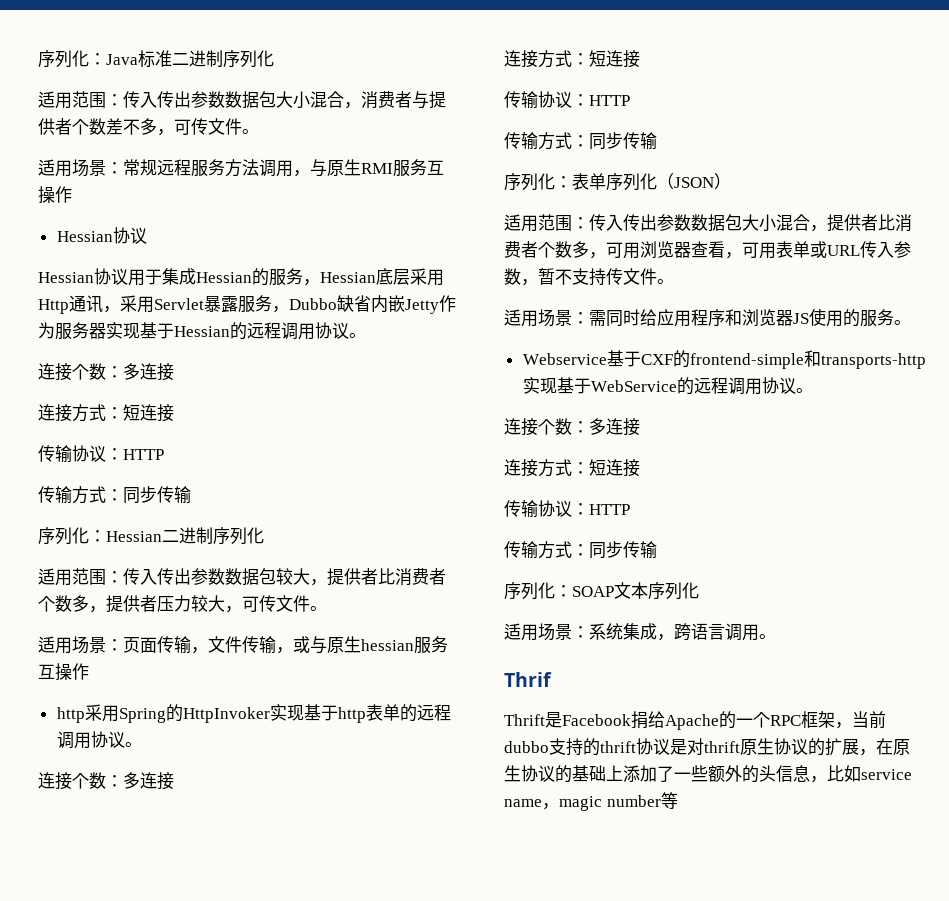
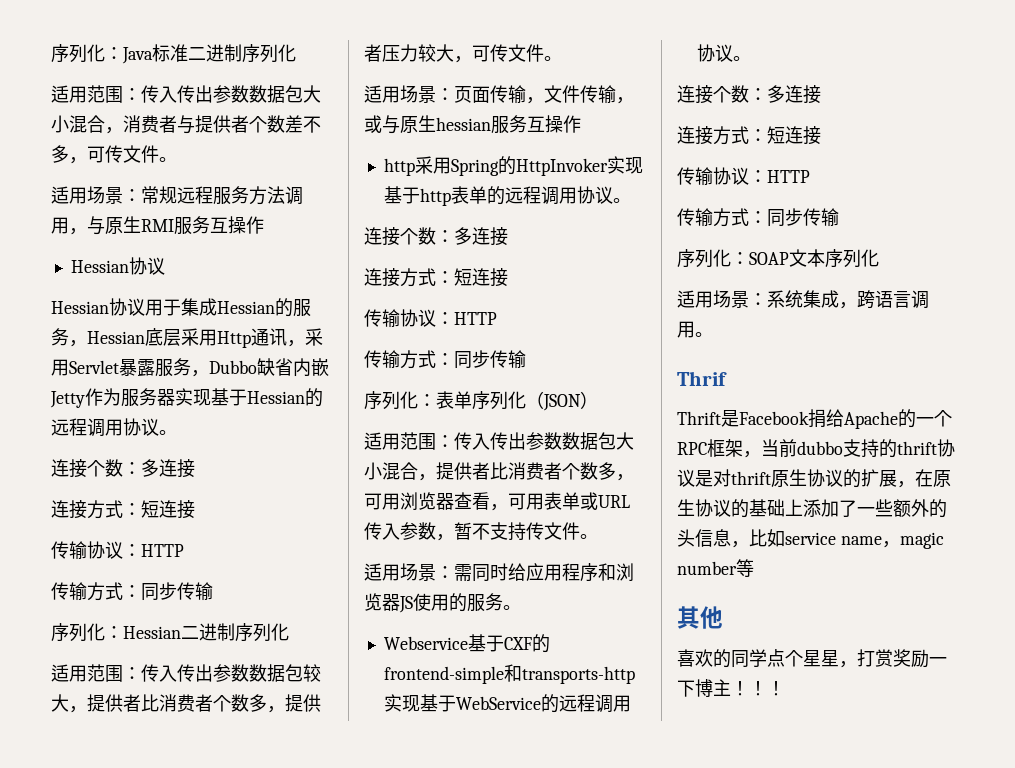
(678, 800) none -> [677,606,723,629] [677,649,947,668] [677,679,785,697] // 其他 // 喜欢的同学点个星星，打赏奖励一下博主！！！

